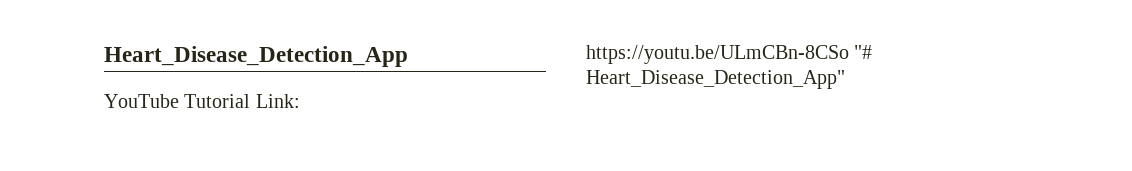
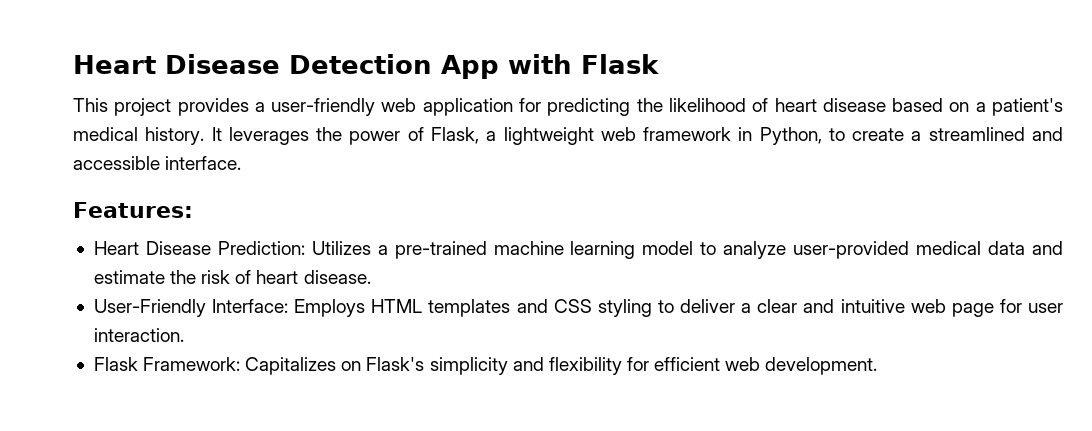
[104,46,408,67] [104,94,300,108] [586,45,873,64] [586,70,845,89] Heart_Disease_Detection_App // YouTube Tutorial Link: https://youtu.be/ULmCBn-8CSo "# Heart_Disease_Detection_App" -> [73,54,659,79] [73,98,1063,116] [73,127,1064,145] [73,156,242,170] [73,202,193,218] [93,241,1064,259] [93,270,371,284] [93,299,1063,317] [93,328,184,342] [93,357,878,375] Heart Disease Detection App with Flask // This project provides a user-friendly web application for predicting the likelihood of heart disease based on a patient's medical history. It leverages the power of Flask, a lightweight web framework in Python, to create a streamlined and accessible interface. // Features: // Heart Disease Prediction: Utilizes a pre-trained machine learning model to analyze user-provided medical data and estimate the risk of heart disease. // User-Friendly Interface: Employs HTML templates and CSS styling to deliver a clear and intuitive web page for user interaction. // Flask Framework: Capitalizes on Flask's simplicity and flexibility for efficient web development.

